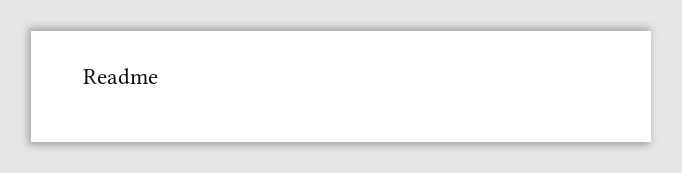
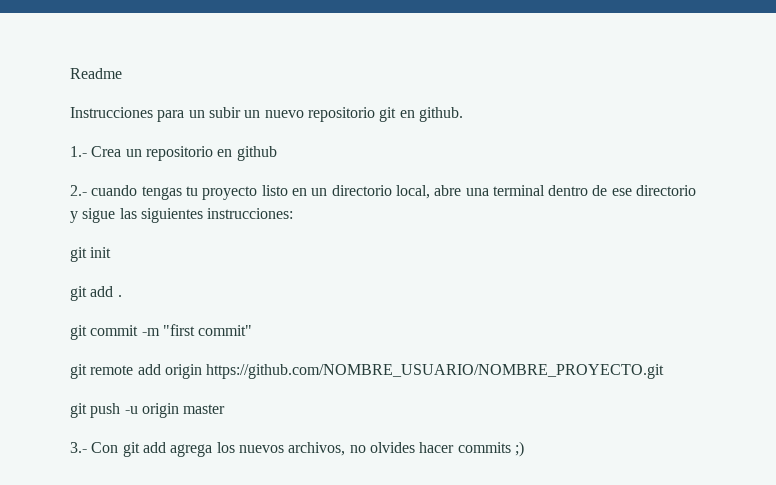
(158, 76) none -> [70,107,463,122] [70,146,277,161] [70,185,697,200] [70,208,294,223] [70,247,112,262] [70,286,122,301] [70,324,253,340] [70,364,665,379] [70,403,226,418] [70,441,524,457] // Instrucciones para un subir un nuevo repositorio git en github. // 1.- Crea un repositorio en github // 2.- cuando tengas tu proyecto listo en un directorio local, abre una terminal dentro de ese directorio y sigue las siguientes instrucciones: // git init // git add . // git commit -m "first commit" // git remote add origin https://github.com/NOMBRE_USUARIO/NOMBRE_PROYECTO.git // git push -u origin master // 3.- Con git add agrega los nuevos archivos, no olvides hacer commits ;)

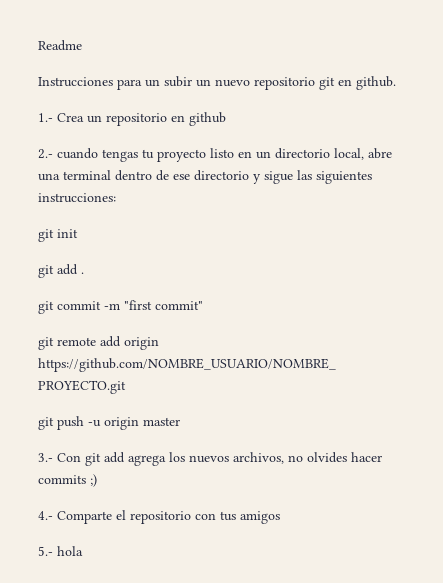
(524, 449) none -> [38,510,280,524] [38,546,83,556] // 4.- Comparte el repositorio con tus amigos // 5.- hola

